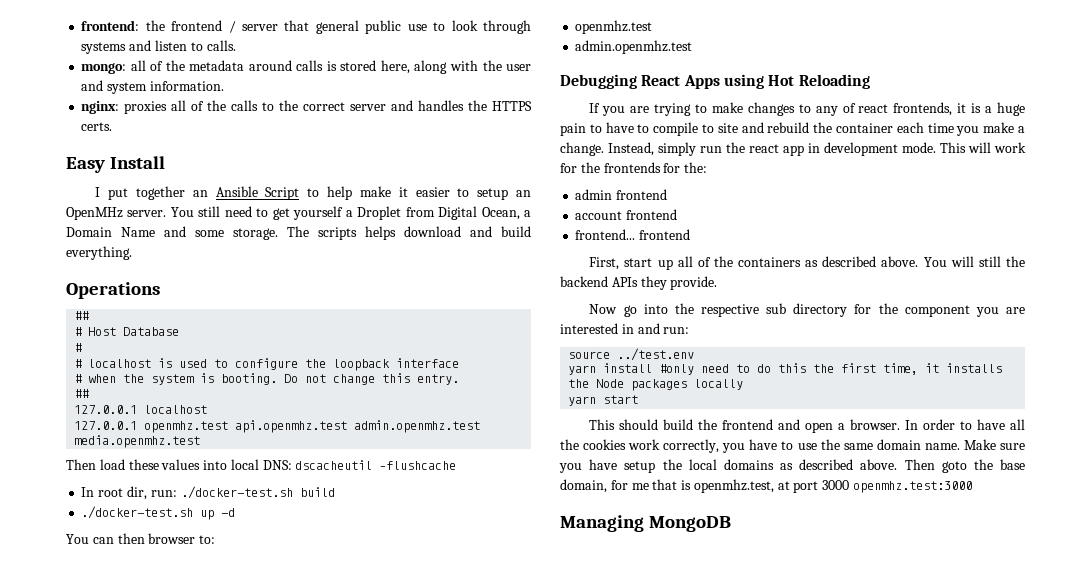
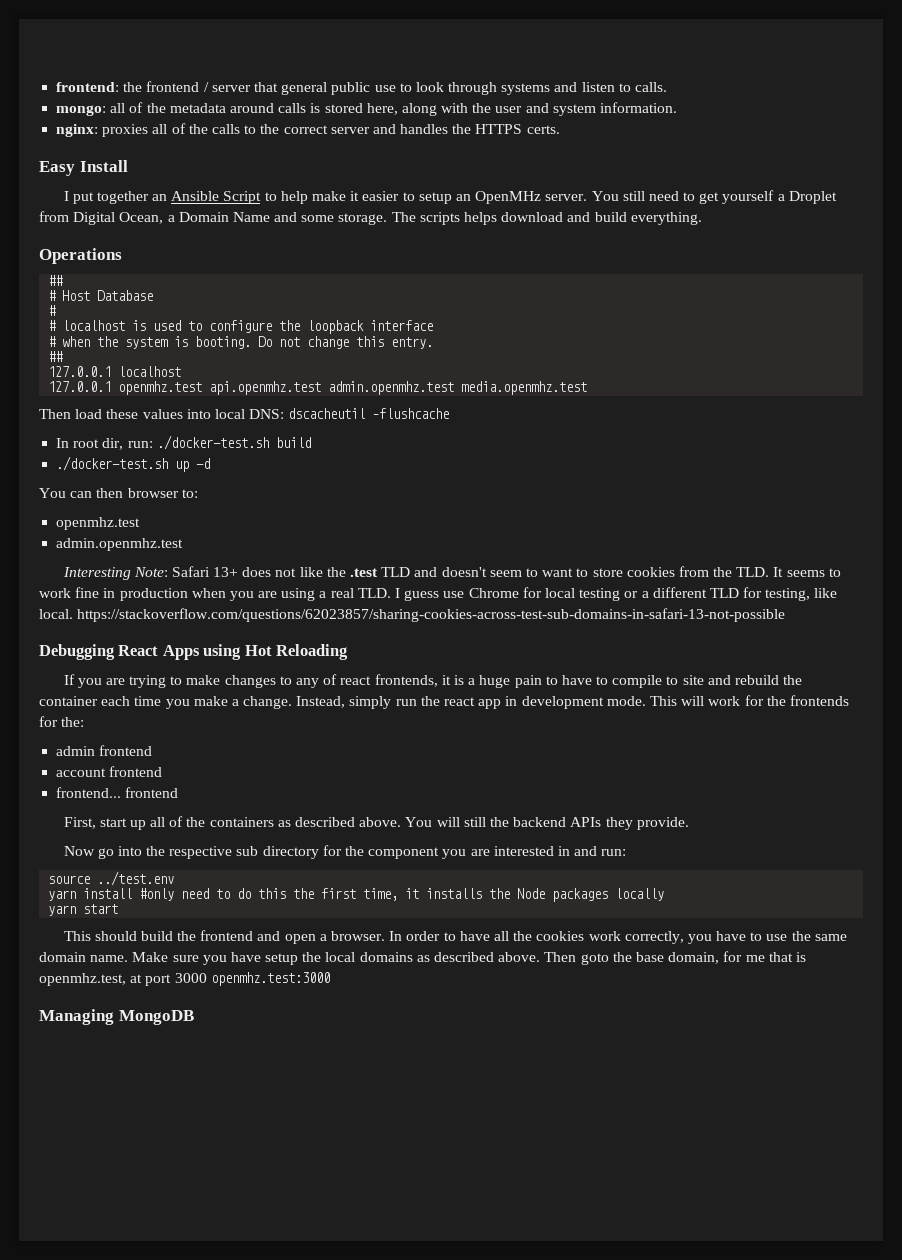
(693, 47) none -> [62,566,841,580] [39,587,838,601] [39,608,786,622] // Interesting Note: Safari 13+ does not like the .test TLD and doesn't seem to want to store cookies from the TLD. It seems to work fine in production when you are using a real TLD. I guess use Chrome for local testing or a different TLD for testing, like local. https://stackoverflow.com/questions/62023857/sharing-cookies-across-test-sub-domains-in-safari-13-not-possible

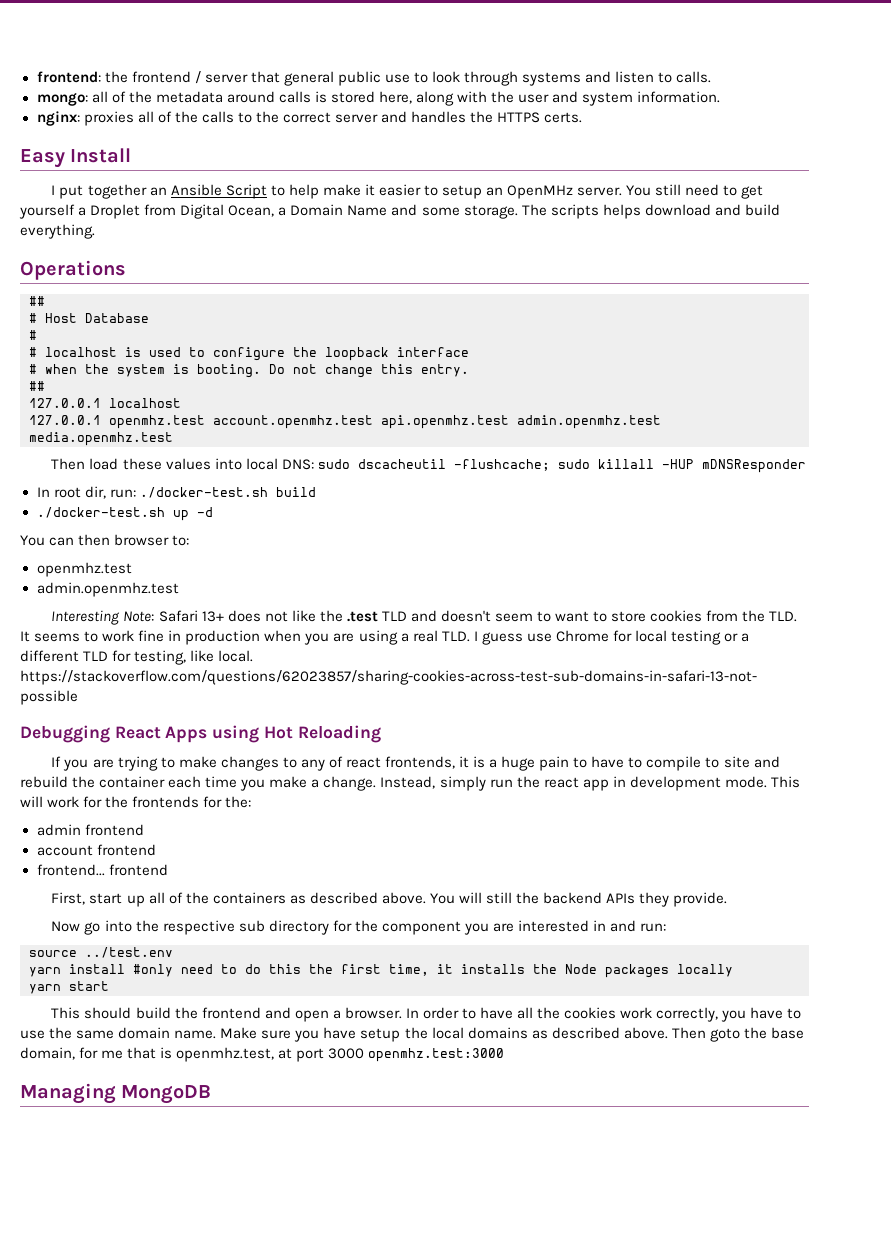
(203, 388) none -> [213,415,373,429] account.openmhz.test
[288,408,450,419] dscacheutil –flushcache -> [317,459,806,473] sudo dscacheutil -flushcache; sudo killall -HUP mDNSResponder

